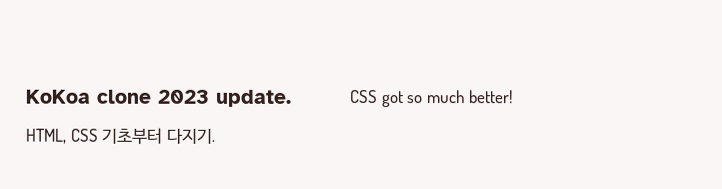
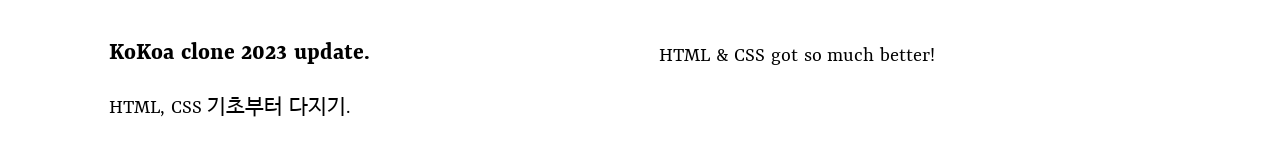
(215, 136) none -> [659,49,729,61] HTML &

